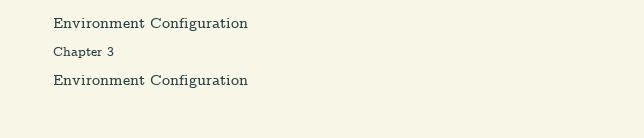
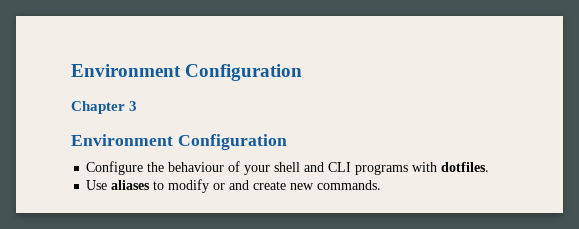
(248, 81) none -> [86,161,490,175] [86,179,382,193] // Configure the behaviour of your shell and CLI programs with dotfiles. // Use aliases to modify or and create new commands.

